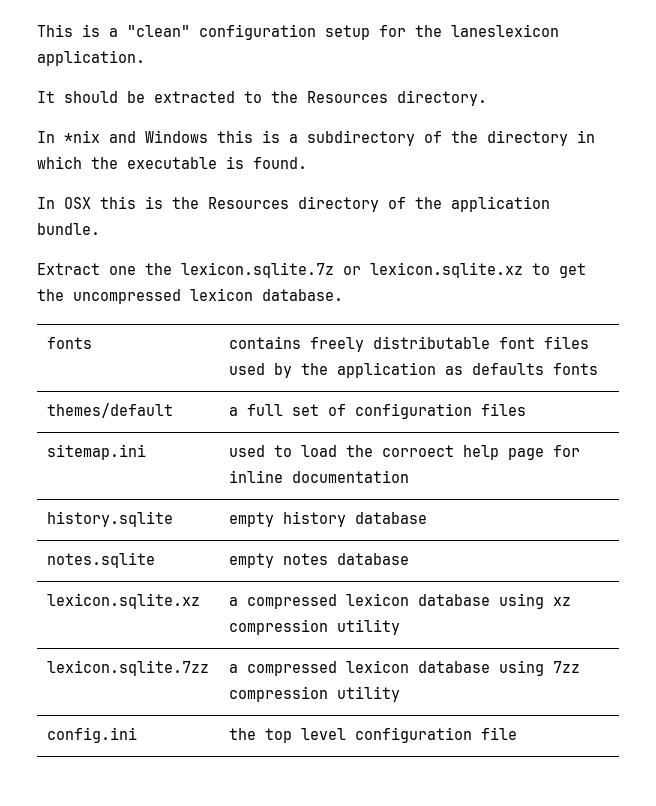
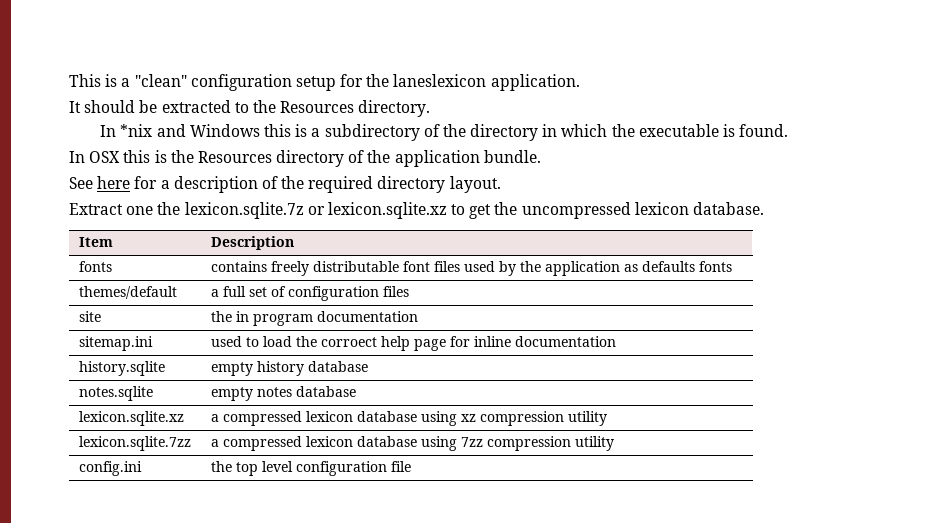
(100, 229) none -> [69,176,501,193] // See here for a description of the required directory layout.
(343, 295) none -> [78,237,113,247] [210,236,294,250] // Item | Description
(526, 409) none -> [78,311,101,322] [210,311,418,326] // site | the in program documentation

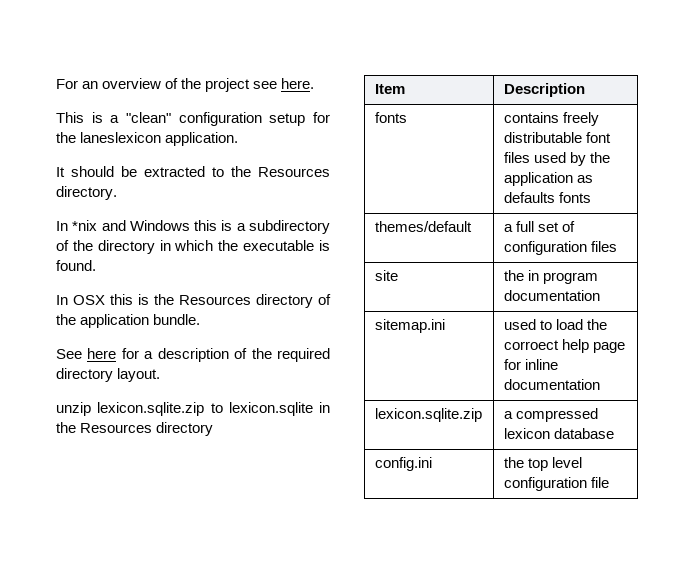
(69, 80) none -> [56,78,315,92] For an overview of the project see here. //
[69,202,765,219] Extract one the lexicon.sqlite.7z or lexicon.sqlite.xz to get the uncompressed lexicon database. -> [56,402,330,416] [56,422,214,436] unzip lexicon.sqlite.zip to lexicon.sqlite in the Resources directory
[78,361,165,376] [210,361,368,376] [78,386,153,401] [210,386,356,401] [78,411,184,426] [210,411,607,426] [78,436,191,451] [210,436,614,451] history.sqlite | empty history database // notes.sqlite | empty notes database // lexicon.sqlite.xz | a compressed lexicon database using xz compression utility // lexicon.sqlite.7zz | a compressed lexicon database using 7zz compression utility -> [374,408,482,422] [503,408,599,422] [503,428,615,439] lexicon.sqlite.zip | a compressed lexicon database

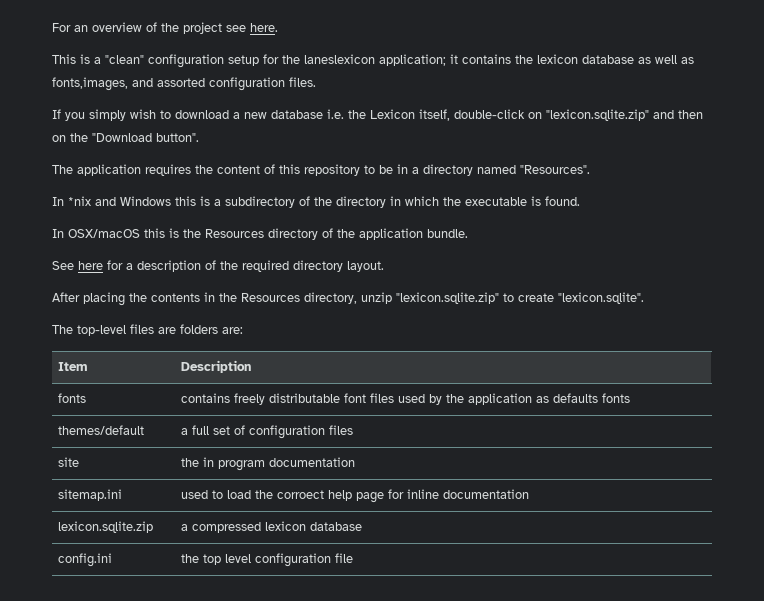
[165,132,239,146] [56,166,330,177] [56,186,117,200] application. // It should be extracted to the Resources directory. -> [379,54,694,66] [52,77,316,91] [52,109,703,121] [52,133,199,142] [52,164,590,176] application; it contains the lexicon database as well as fonts,images, and assorted configuration files. // If you simply wish to download a new database i.e. the Lexicon itself, double-click on "lexicon.sqlite.zip" and then on the "Download button". // The application requires the content of this repository to be in a directory named "Resources".
[73,295,105,305] OSX -> [68,229,140,238] OSX/macOS
[56,402,330,416] [56,422,214,436] unzip lexicon.sqlite.zip to lexicon.sqlite in the Resources directory -> [52,292,644,306] [52,324,243,336] After placing the contents in the Resources directory, unzip "lexicon.sqlite.zip" to create "lexicon.sqlite". // The top-level files are folders are:

